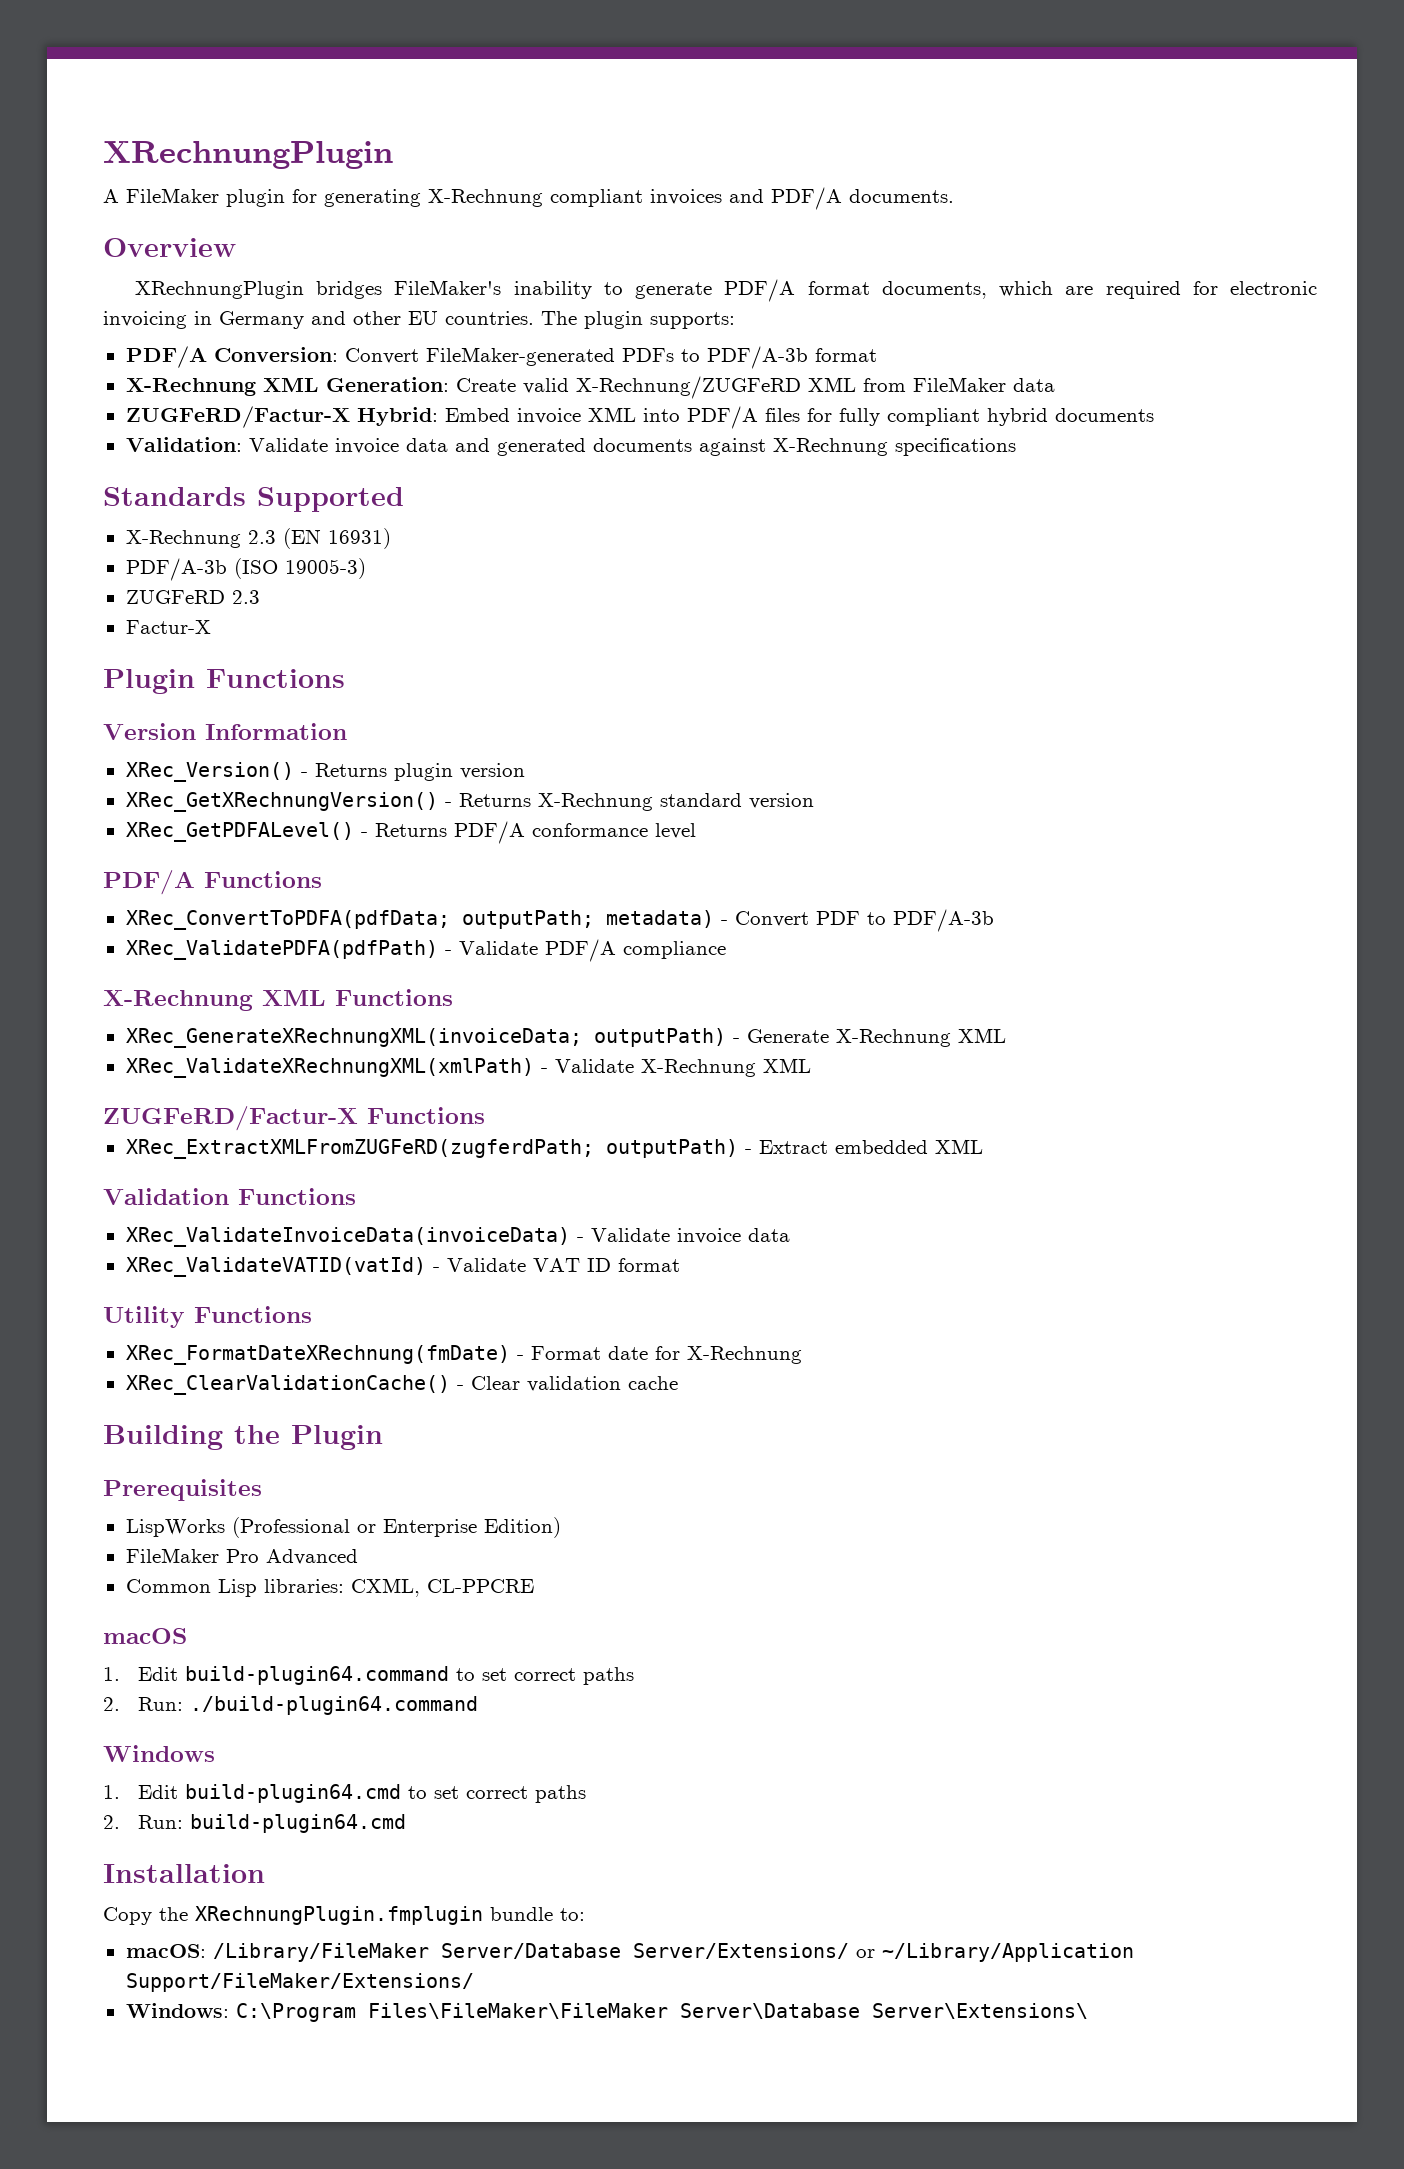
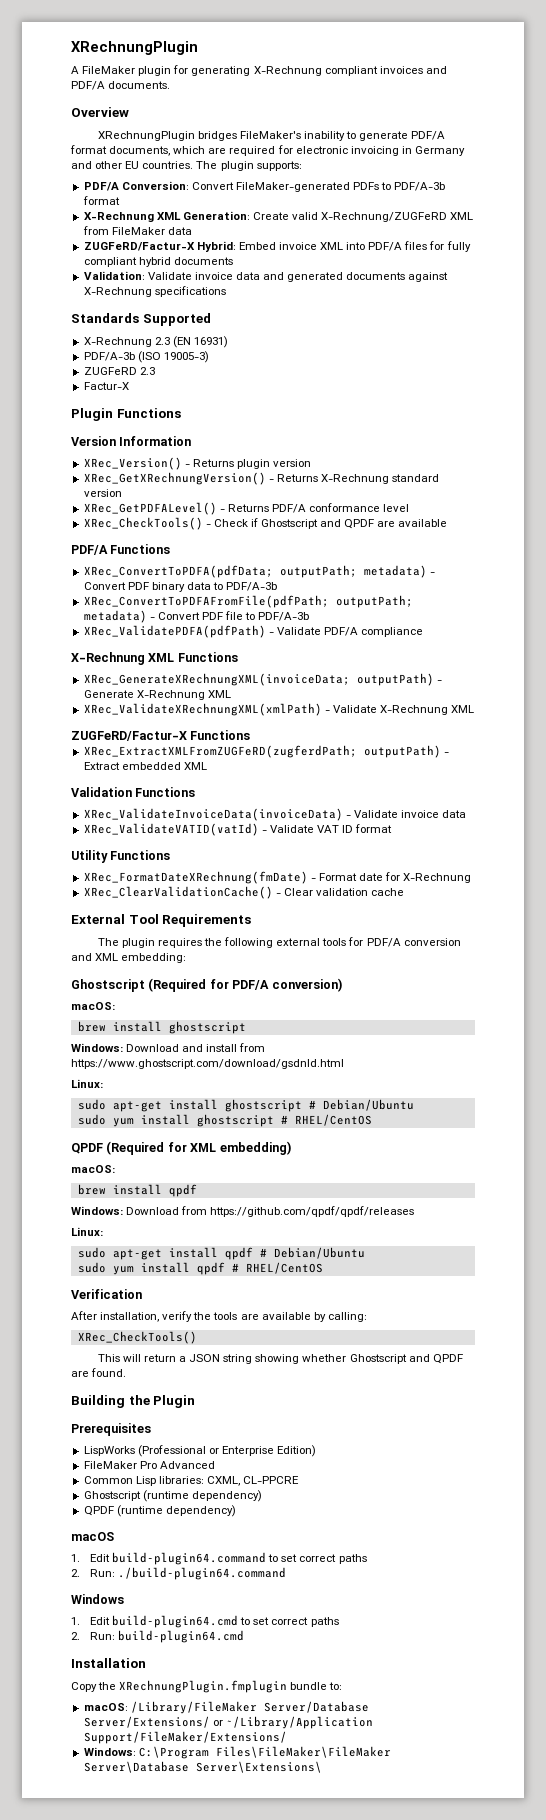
(696, 831) none -> [83,517,448,530] // XRec_CheckTools() - Check if Ghostscript and QPDF are available
(860, 918) none -> [151,582,278,592] [83,595,413,608] [83,610,244,623] binary data to PDF/A-3b // XRec_ConvertToPDFAFromFile(pdfPath; outputPath; metadata) - Convert PDF file
(678, 1383) none -> [71,914,252,927] [97,937,461,948] [71,953,187,963] [71,978,343,992] [71,1002,115,1010] [77,1021,246,1034] [71,1043,266,1052] [71,1059,344,1069] [71,1079,103,1088] [77,1099,414,1112] [77,1114,372,1127] [71,1141,292,1155] [71,1165,115,1173] [77,1184,197,1197] [71,1206,415,1217] [71,1227,103,1236] [77,1247,365,1260] [77,1262,323,1275] [71,1289,142,1299] [71,1311,367,1322] [77,1331,197,1344] [97,1354,463,1364] [71,1368,127,1377] // External Tool Requirements // The plugin requires the following external tools for PDF/A conversion and XML embedding: // Ghostscript (Required for PDF/A conversion) // macOS: // brew install ghostscript // Windows: Download and install from https://www.ghostscript.com/download/gsdnld.html // Linux: // sudo apt-get install ghostscript # Debian/Ubuntu // sudo yum install ghostscript # RHEL/CentOS // QPDF (Required for XML embedding) // macOS: // brew install qpdf // Windows: Download from https://github.com/qpdf/qpdf/releases // Linux: // sudo apt-get install qpdf # Debian/Ubuntu // sudo yum install qpdf # RHEL/CentOS // Verification // After installation, verify the tools are available by calling: // XRec_CheckTools() // This will return a JSON string showing whether Ghostscript and QPDF are found.
(534, 1586) none -> [83,1490,262,1502] [83,1505,236,1517] // Ghostscript (runtime dependency) // QPDF (runtime dependency)

